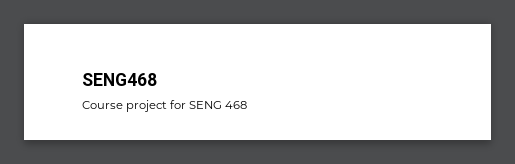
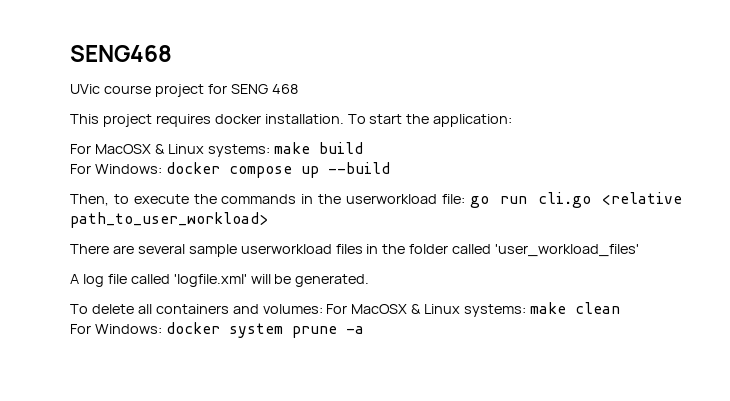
[82,101,123,109] Course -> [70,84,151,94] UVic course
(248, 105) none -> [70,114,513,127] [70,142,363,157] [70,162,390,178] [70,192,682,208] [70,212,268,228] [70,244,640,257] [70,274,370,287] [70,302,621,317] [70,322,364,338] // This project requires docker installation. To start the application: // For MacOSX & Linux systems: make build // For Windows: docker compose up --build // Then, to execute the commands in the userworkload file: go run cli.go <relative path_to_user_workload> // There are several sample userworkload files in the folder called 'user_workload_files' // A log file called 'logfile.xml' will be generated. // To delete all containers and volumes: For MacOSX & Linux systems: make clean // For Windows: docker system prune -a

